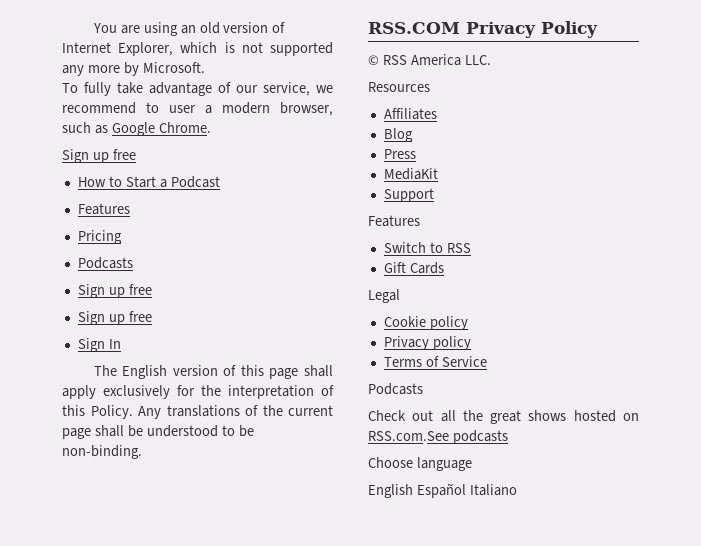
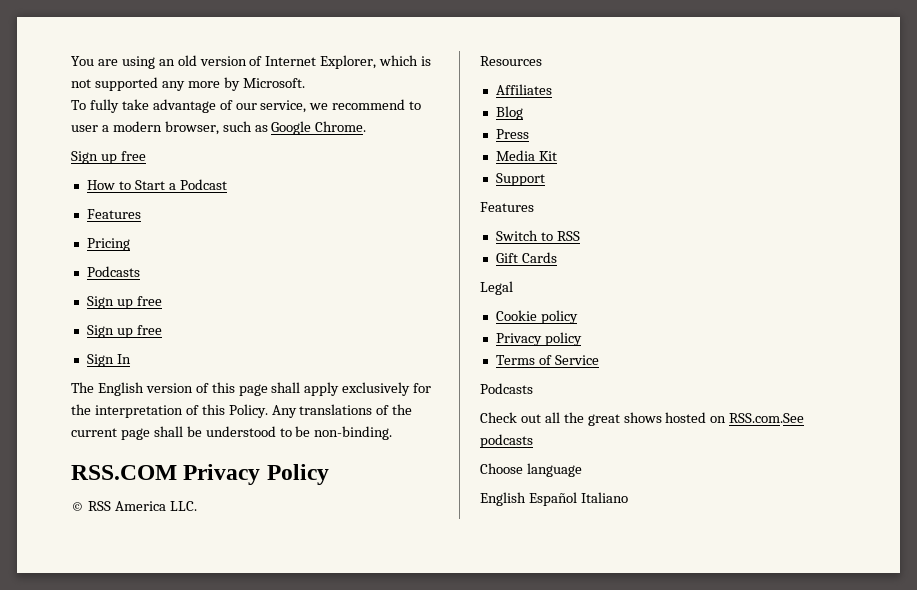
[383,168,438,180] MediaKit -> [495,150,557,161] Media Kit

